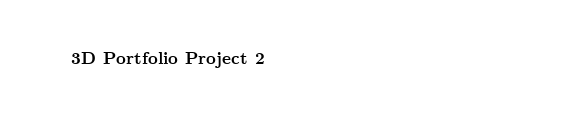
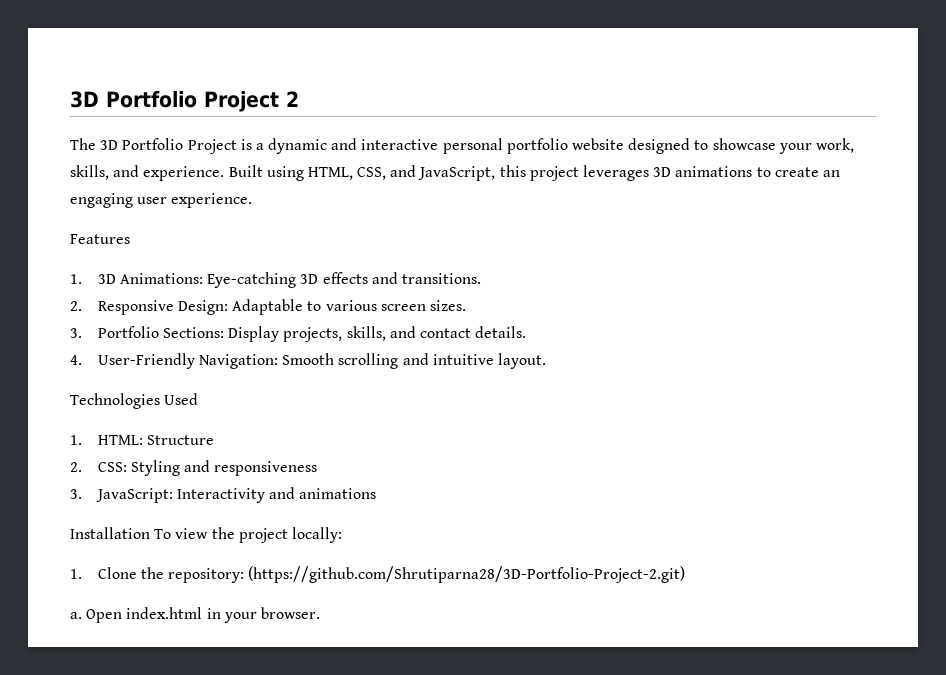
(265, 58) none -> [70,138,854,154] [70,165,840,181] [70,193,253,208] [70,234,130,244] [70,272,481,288] [70,299,466,315] [70,326,527,342] [70,353,546,369] [70,393,199,409] [70,435,214,445] [70,460,318,476] [70,487,377,503] [70,527,342,543] [70,566,686,583] [70,607,320,623] // The 3D Portfolio Project is a dynamic and interactive personal portfolio website designed to showcase your work, skills, and experience. Built using HTML, CSS, and JavaScript, this project leverages 3D animations to create an engaging user experience. // Features // 1. 3D Animations: Eye-catching 3D effects and transitions. // 2. Responsive Design: Adaptable to various screen sizes. // 3. Portfolio Sections: Display projects, skills, and contact details. // 4. User-Friendly Navigation: Smooth scrolling and intuitive layout. // Technologies Used // 1. HTML: Structure // 2. CSS: Styling and responsiveness // 3. JavaScript: Interactivity and animations // Installation To view the project locally: // 1. Clone the repository: (https://github.com/Shrutiparna28/3D-Portfolio-Project-2.git) // a. Open index.html in your browser.

